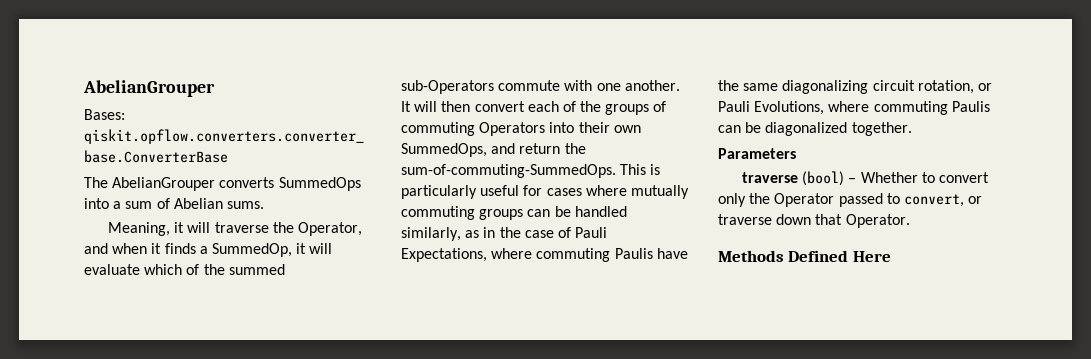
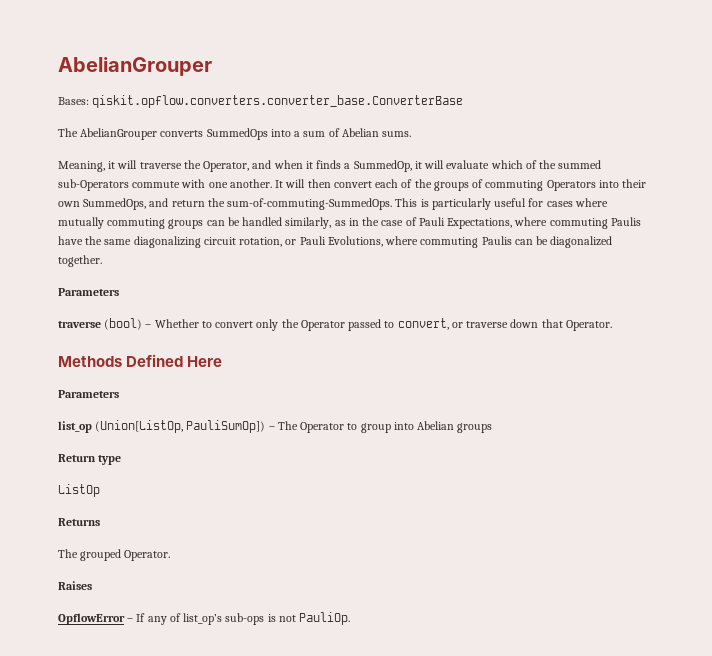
(891, 256) none -> [58,390,119,398] [58,420,493,433] [58,454,122,465] [58,484,100,497] [58,518,100,526] [58,549,171,561] [58,581,92,590] [58,612,351,625] // Parameters // list_op (Union[ListOp, PauliSumOp]) – The Operator to group into Abelian groups // Return type // ListOp // Returns // The grouped Operator. // Raises // OpflowError – If any of list_op’s sub-ops is not PauliOp.

